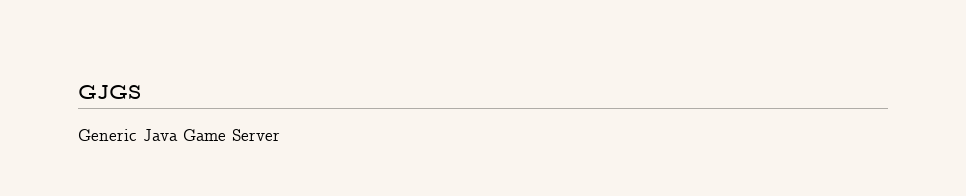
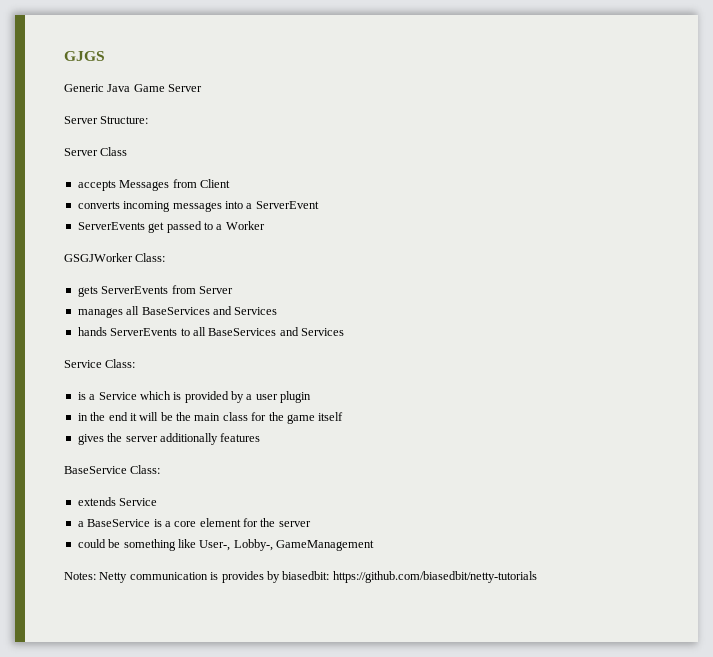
(280, 135) none -> [64,116,149,124] [64,147,128,156] [77,179,230,191] [77,201,319,212] [77,221,265,233] [64,253,166,262] [77,285,233,297] [77,306,278,318] [77,327,344,336] [64,359,136,368] [77,391,312,403] [77,412,344,424] [77,433,261,445] [64,465,161,474] [77,497,158,506] [77,518,311,527] [77,539,374,551] [64,571,537,583] // Server Structure: // Server Class // accepts Messages from Client // converts incoming messages into a ServerEvent // ServerEvents get passed to a Worker // GSGJWorker Class: // gets ServerEvents from Server // manages all BaseServices and Services // hands ServerEvents to all BaseServices and Services // Service Class: // is a Service which is provided by a user plugin // in the end it will be the main class for the game itself // gives the server additionally features // BaseService Class: // extends Service // a BaseService is a core element for the server // could be something like User-, Lobby-, GameManagement // Notes: Netty communication is provides by biasedbit: https://github.com/biasedbit/netty-tutorials

